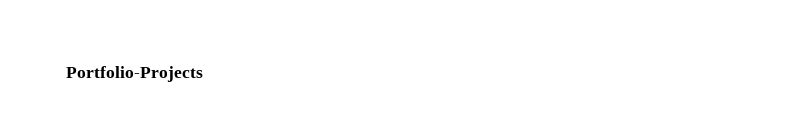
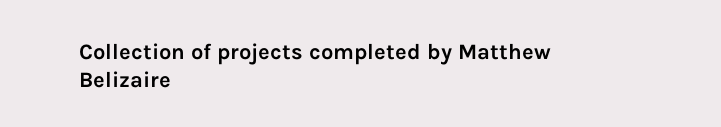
[66,66,203,82] Portfolio-Projects -> [79,43,551,65] [79,71,171,88] Collection of projects completed by Matthew Belizaire

